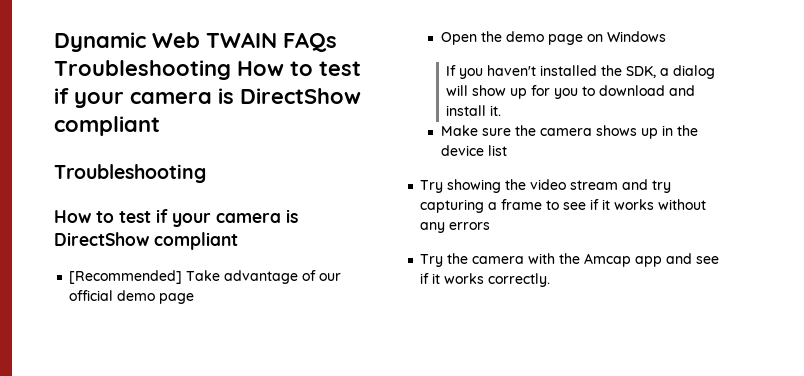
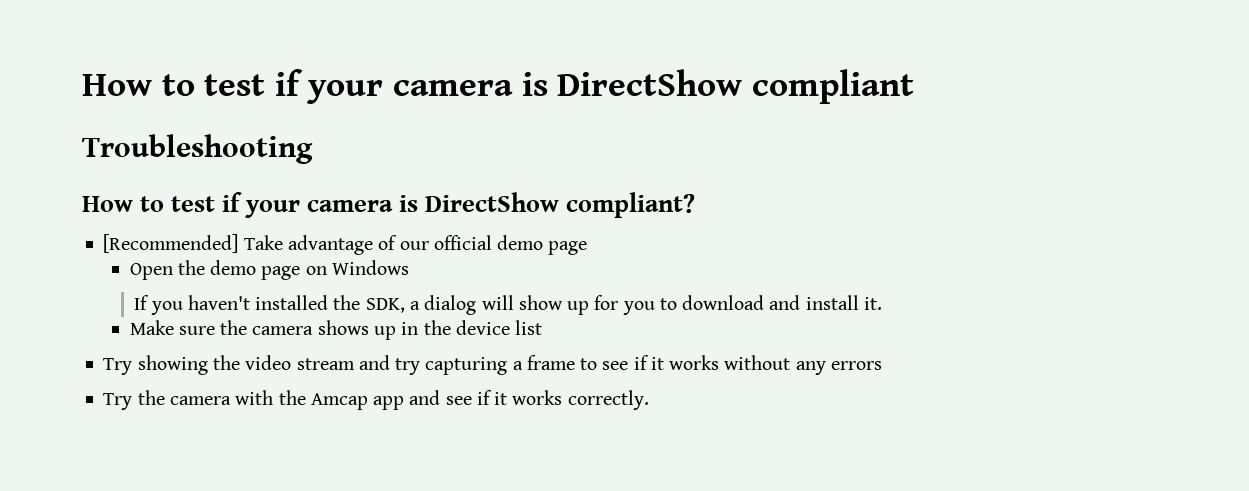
[54,32,337,52] [54,60,231,80] Dynamic Web TWAIN FAQs Troubleshooting -> (82, 85) none
[154,232,238,250] compliant -> [566,192,696,218] compliant?

